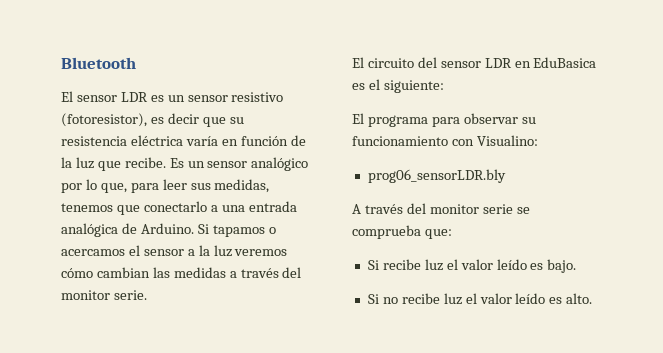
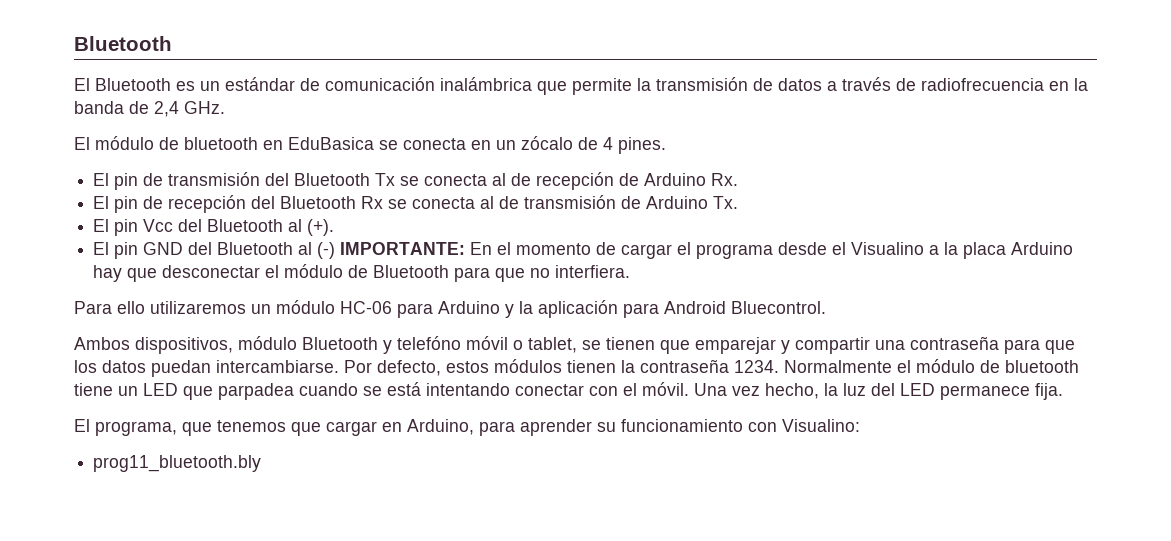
[76,92,284,102] [61,113,244,127] [61,135,306,146] [61,157,309,171] [61,179,270,193] [61,201,297,215] [61,223,276,237] [61,245,288,257] [61,267,302,278] [61,290,147,300] [352,57,597,68] [352,79,444,93] [352,113,536,127] [352,135,538,146] [367,169,506,183] [352,203,530,214] [352,225,452,239] [367,259,577,273] [367,293,593,305] sensor LDR es un sensor resistivo (fotoresistor), es decir que su resistencia eléctrica varía en función de la luz que recibe. Es un sensor analógico por lo que, para leer sus medidas, tenemos que conectarlo a una entrada analógica de Arduino. Si tapamos o acercamos el sensor a la luz veremos cómo cambian las medidas a través del monitor serie. // El circuito del sensor LDR en EduBasica es el siguiente: // El programa para observar su funcionamiento con Visualino: // prog06_sensorLDR.bly // A través del monitor serie se comprueba que: // Si recibe luz el valor leído es bajo. // Si no recibe luz el valor leído es alto. -> [95,77,1088,95] [74,101,225,117] [74,136,666,154] [93,172,739,190] [93,195,739,213] [93,219,335,236] [93,242,1074,259] [93,264,631,282] [74,300,826,318] [74,336,1075,354] [74,359,1079,377] [74,382,1063,400] [74,419,860,436] [93,455,262,472] Bluetooth es un estándar de comunicación inalámbrica que permite la transmisión de datos a través de radiofrecuencia en la banda de 2,4 GHz. // El módulo de bluetooth en EduBasica se conecta en un zócalo de 4 pines. // El pin de transmisión del Bluetooth Tx se conecta al de recepción de Arduino Rx. // El pin de recepción del Bluetooth Rx se conecta al de transmisión de Arduino Tx. // El pin Vcc del Bluetooth al (+). // El pin GND del Bluetooth al (-) IMPORTANTE: En el momento de cargar el programa desde el Visualino a la placa Arduino hay que desconectar el módulo de Bluetooth para que no interfiera. // Para ello utilizaremos un módulo HC-06 para Arduino y la aplicación para Android Bluecontrol. // Ambos dispositivos, módulo Bluetooth y telefóno móvil o tablet, se tienen que emparejar y compartir una contraseña para que los datos puedan intercambiarse. Por defecto, estos módulos tienen la contraseña 1234. Normalmente el módulo de bluetooth tiene un LED que parpadea cuando se está intentando conectar con el móvil. Una vez hecho, la luz del LED permanece fija. // El programa, que tenemos que cargar en Arduino, para aprender su funcionamiento con Visualino: // prog11_bluetooth.bly

